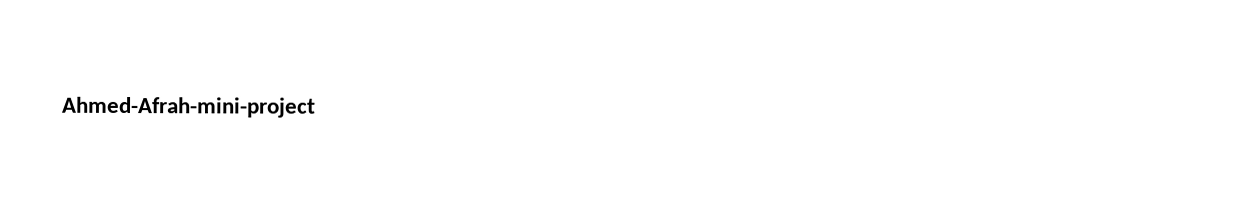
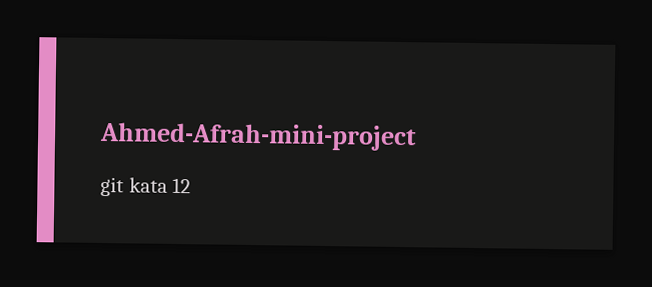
(316, 107) none -> [100,176,192,197] // git kata 12

